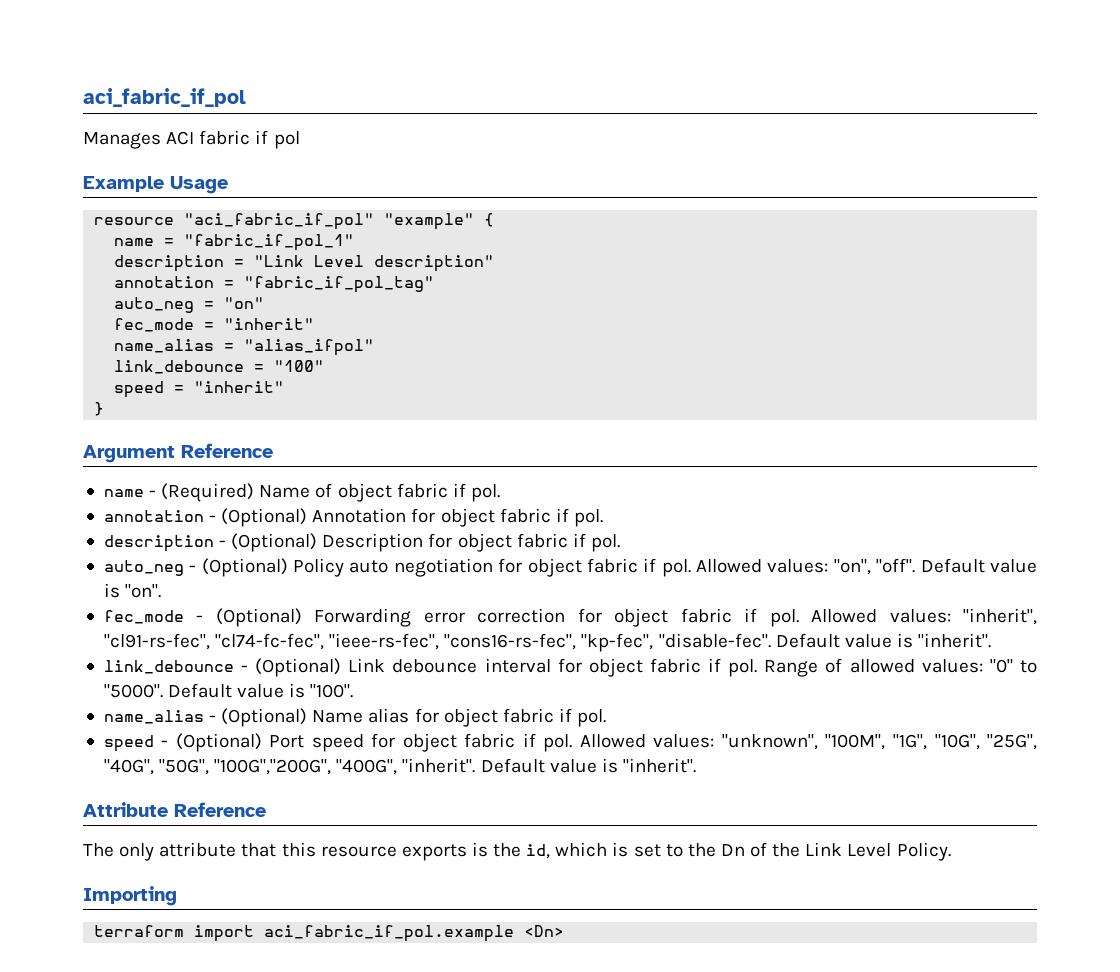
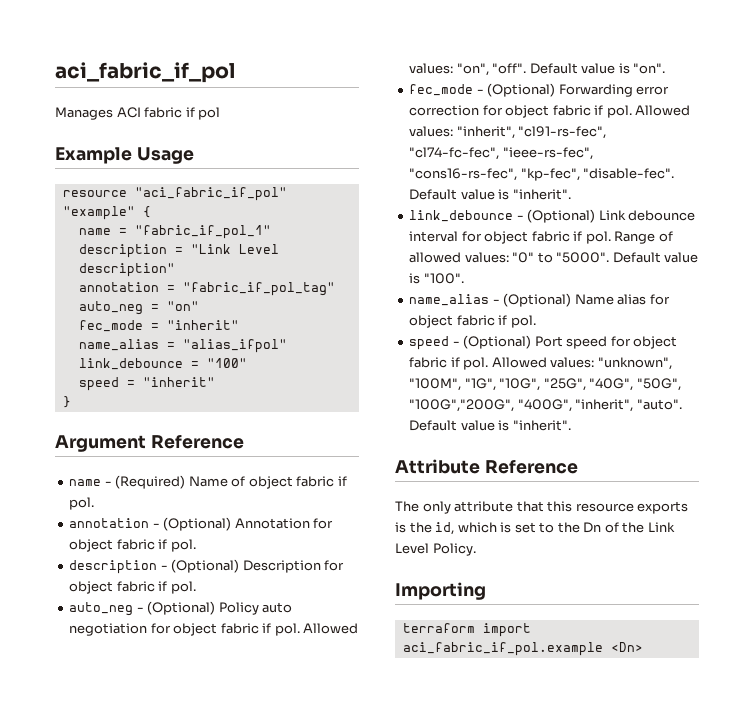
[402,758,476,773] "inherit". -> [575,399,682,412] "inherit", "auto".

